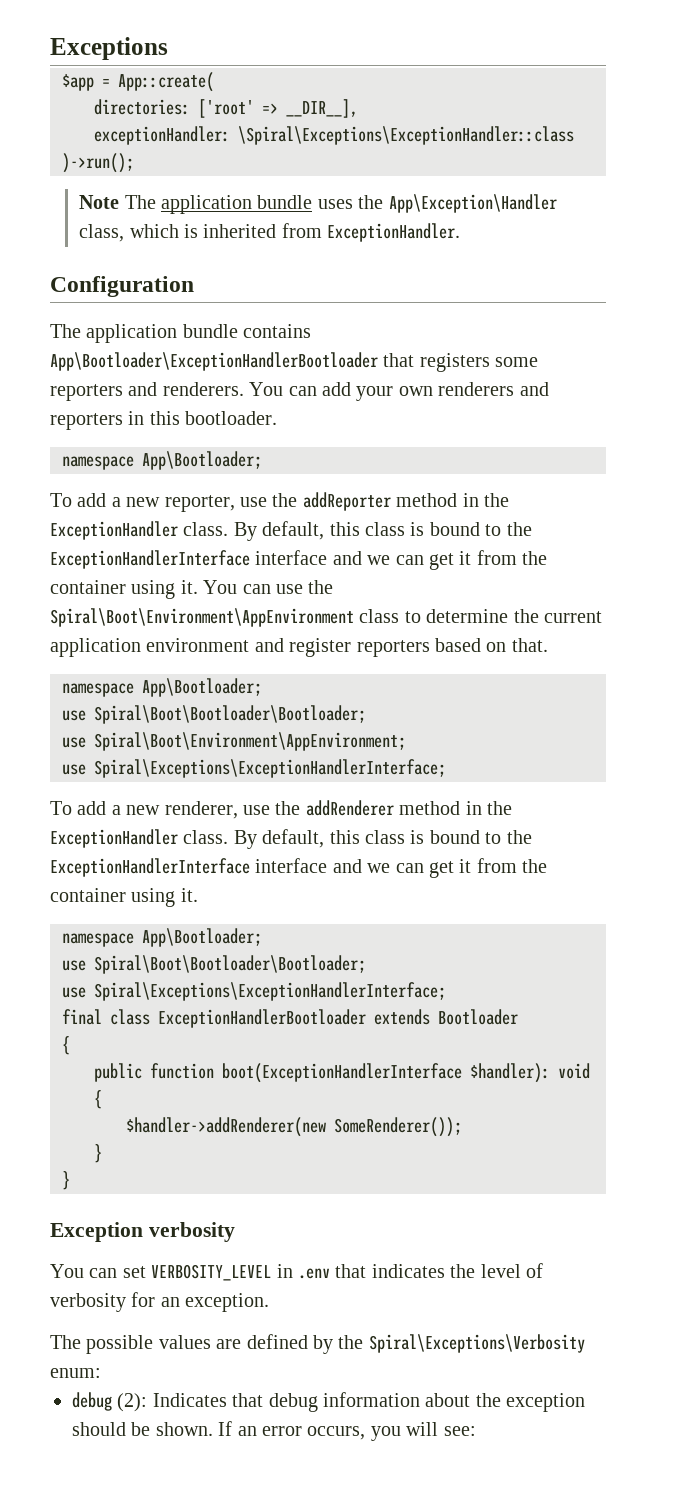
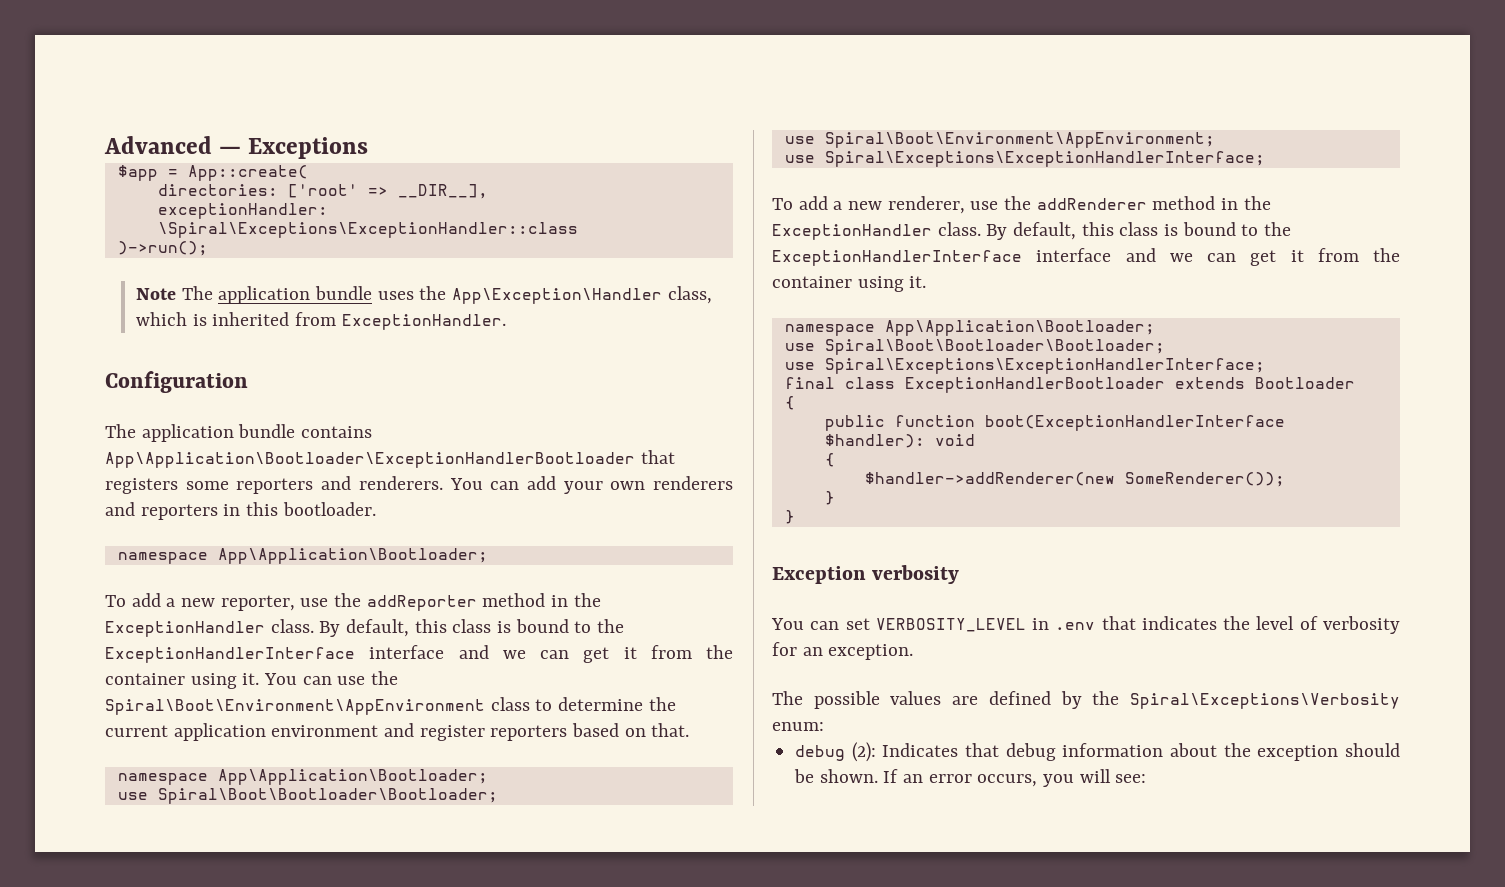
(50, 48) none -> [104,136,242,154] Advanced —
[50,352,378,371] App\Bootloader\ExceptionHandlerBootloader -> [105,452,635,468] App\Application\Bootloader\ExceptionHandlerBootloader
[142,451,262,470] App\Bootloader; -> [217,548,488,564] App\Application\Bootloader;
[142,678,262,697] App\Bootloader; -> [217,769,488,785] App\Application\Bootloader;
[142,928,262,947] App\Bootloader; -> [884,320,1155,336] App\Application\Bootloader;

